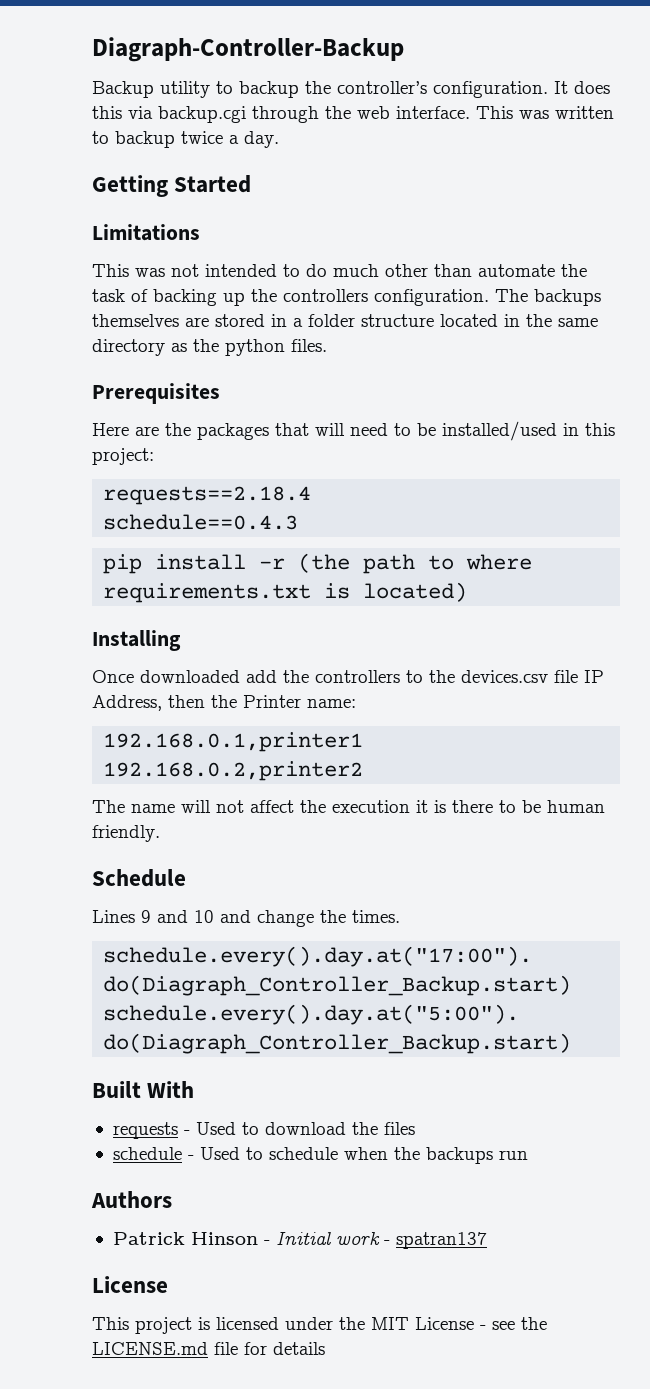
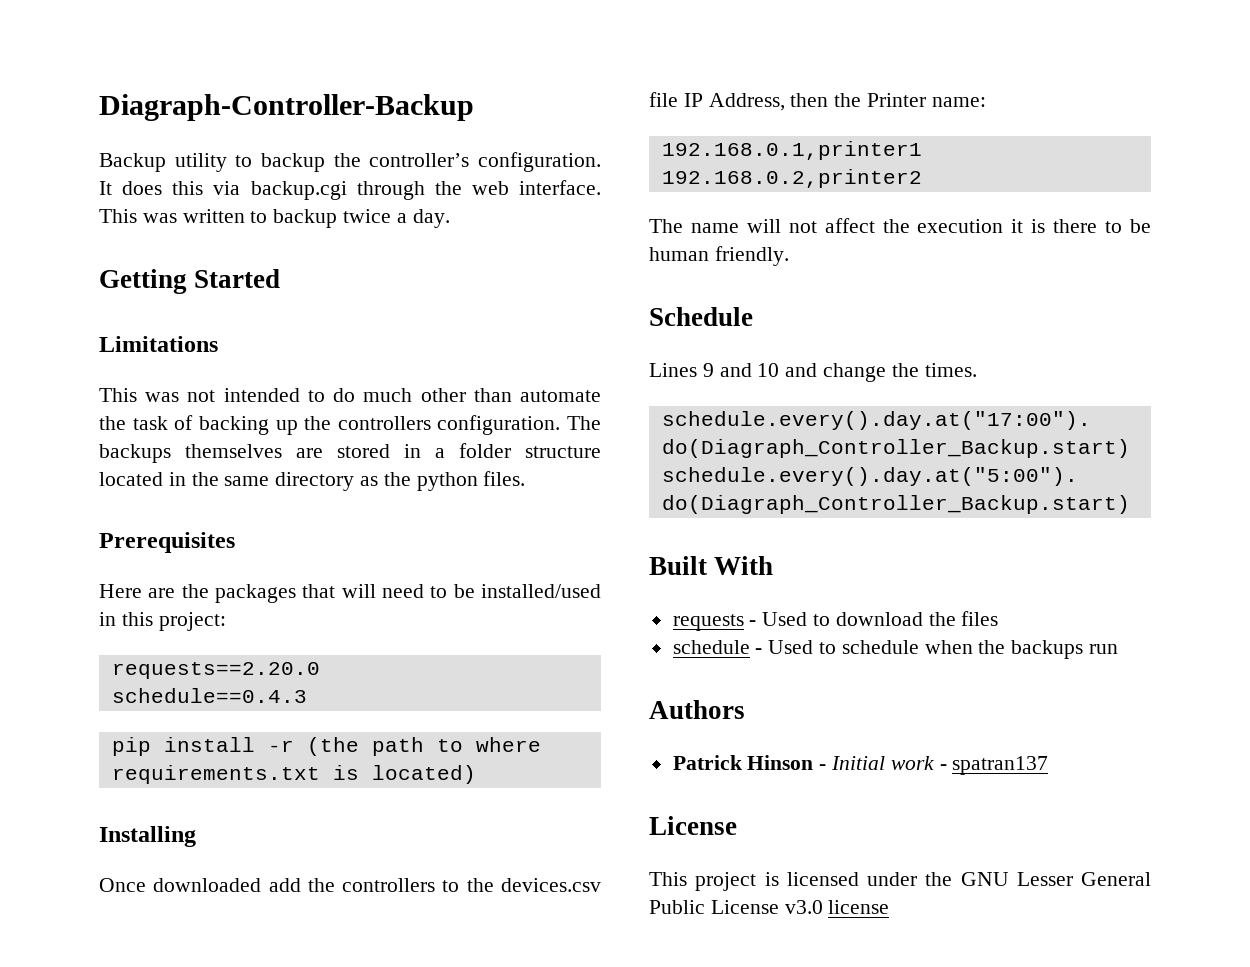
[103,486,312,505] requests==2.18.4 -> [111,662,320,679] requests==2.20.0
[371,1317,547,1330] [92,1342,325,1355] MIT License - see the LICENSE.md file for details -> [960,872,1151,886] [649,900,890,914] GNU Lesser General Public License v3.0 license

